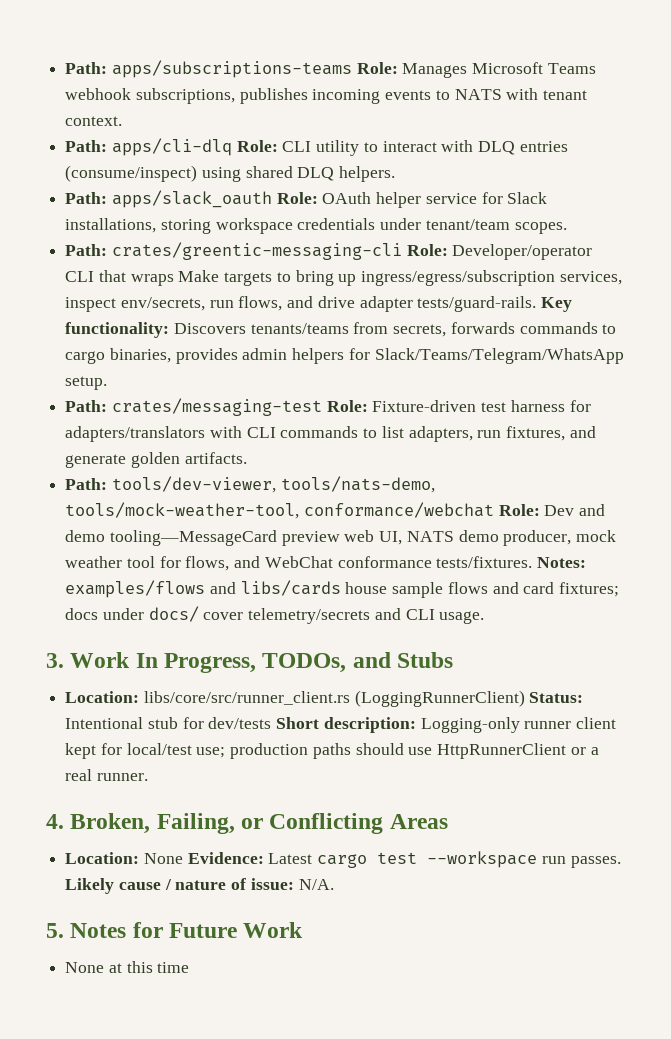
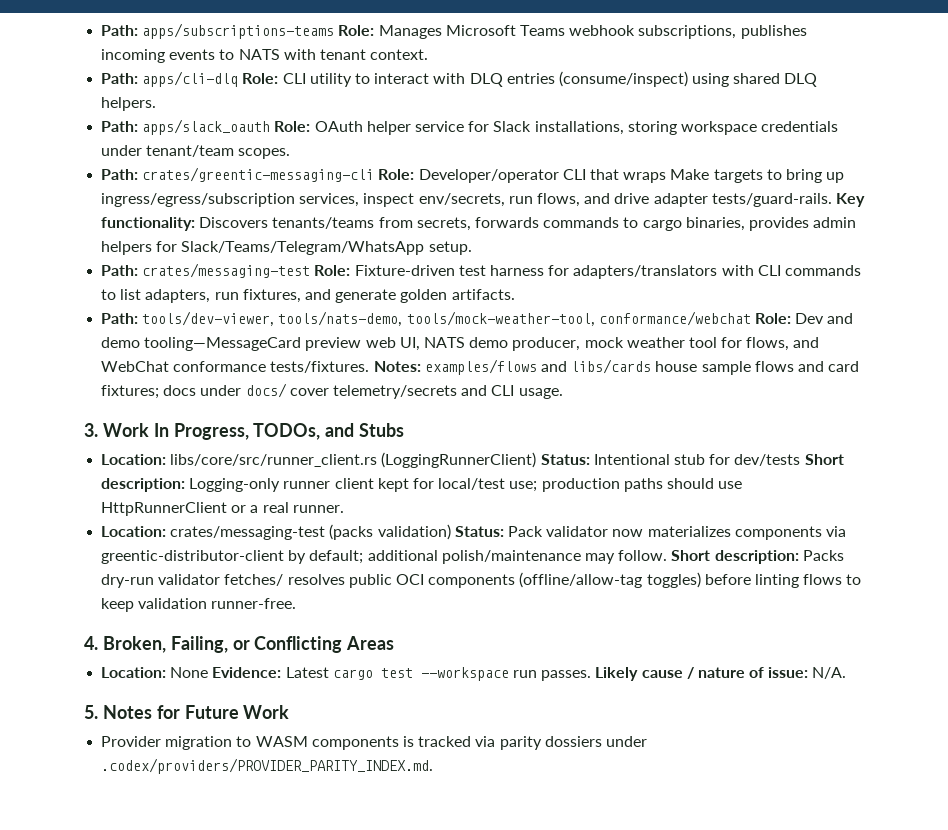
(148, 777) none -> [101,524,846,540] [101,550,844,564] [101,572,862,588] [101,598,297,612] // Location: crates/messaging-test (packs validation) Status: Pack validator now materializes components via greentic-distributor-client by default; additional polish/maintenance may follow. Short description: Packs dry-run validator fetches/ resolves public OCI components (offline/allow-tag toggles) before linting flows to keep validation runner-free.
[65,961,190,973] None at this time -> [101,736,647,750] [101,758,434,774] Provider migration to WASM components is tracked via parity dossiers under .codex/providers/PROVIDER_PARITY_INDEX.md.

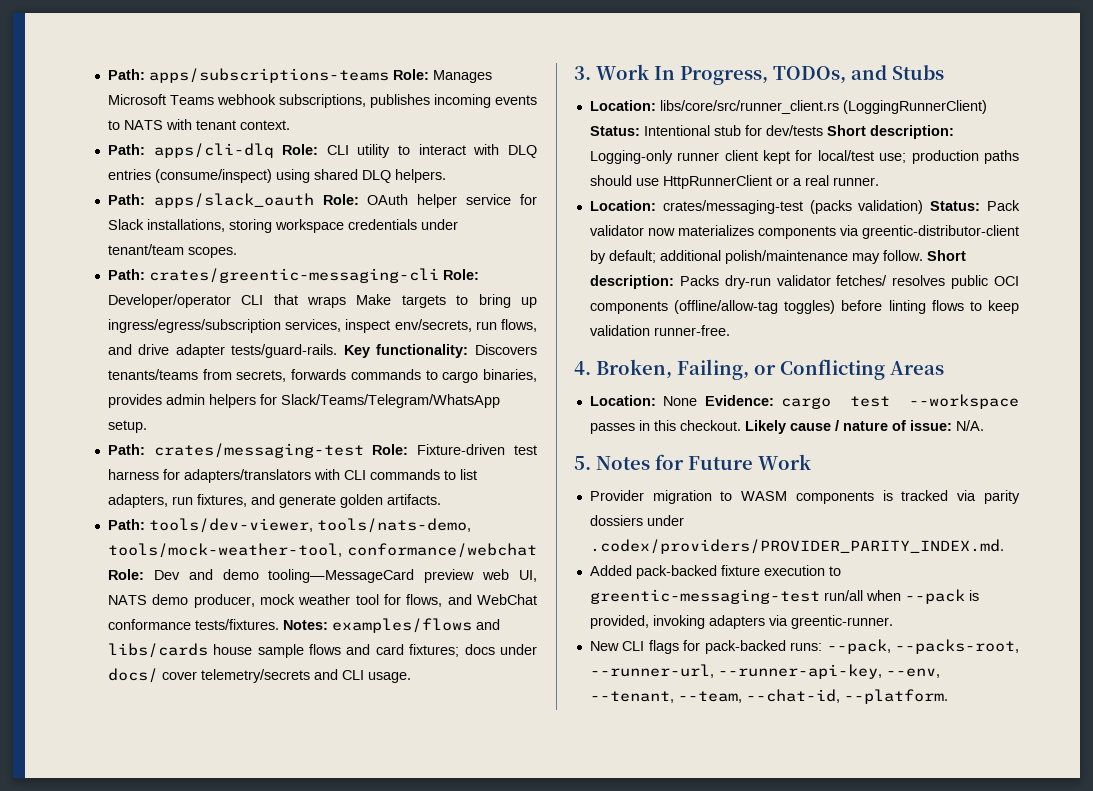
[285,667,329,678] Latest -> (774, 400) none
[512,670,592,681] run passes. -> [589,420,741,434] passes in this checkout.
(434, 766) none -> [589,565,841,579] [589,589,979,604] [589,615,893,629] [589,639,1019,654] [589,664,940,679] [589,689,948,704] // Added pack-backed fixture execution to greentic-messaging-test run/all when --pack is provided, invoking adapters via greentic-runner. // New CLI flags for pack-backed runs: --pack, --packs-root, --runner-url, --runner-api-key, --env, --tenant, --team, --chat-id, --platform.

